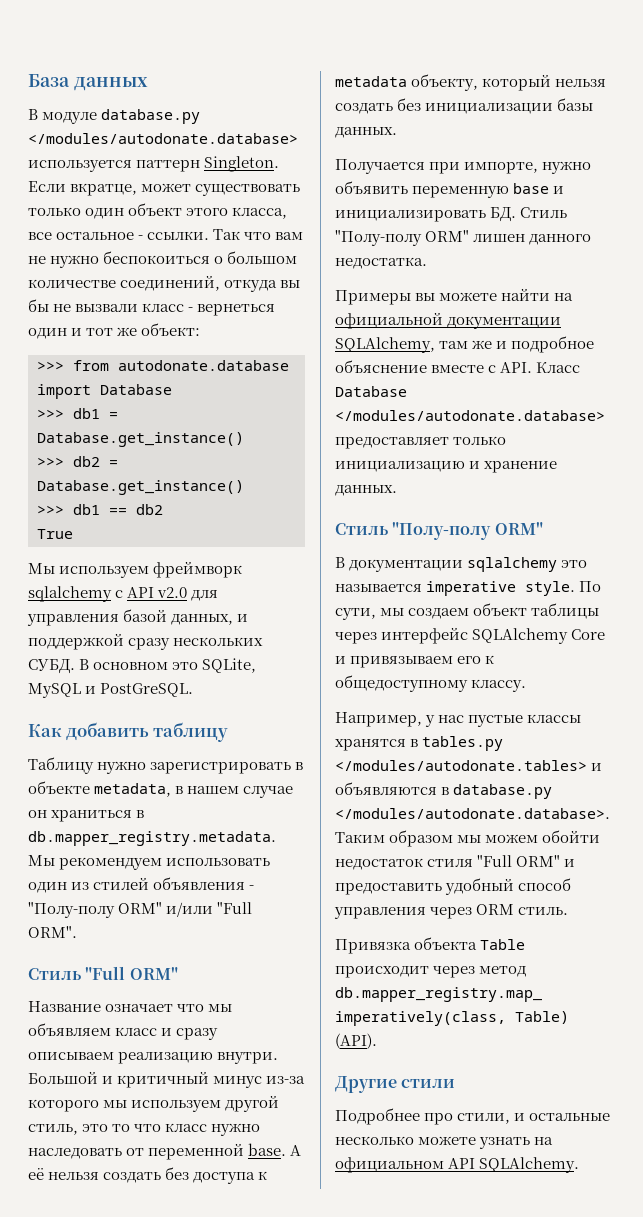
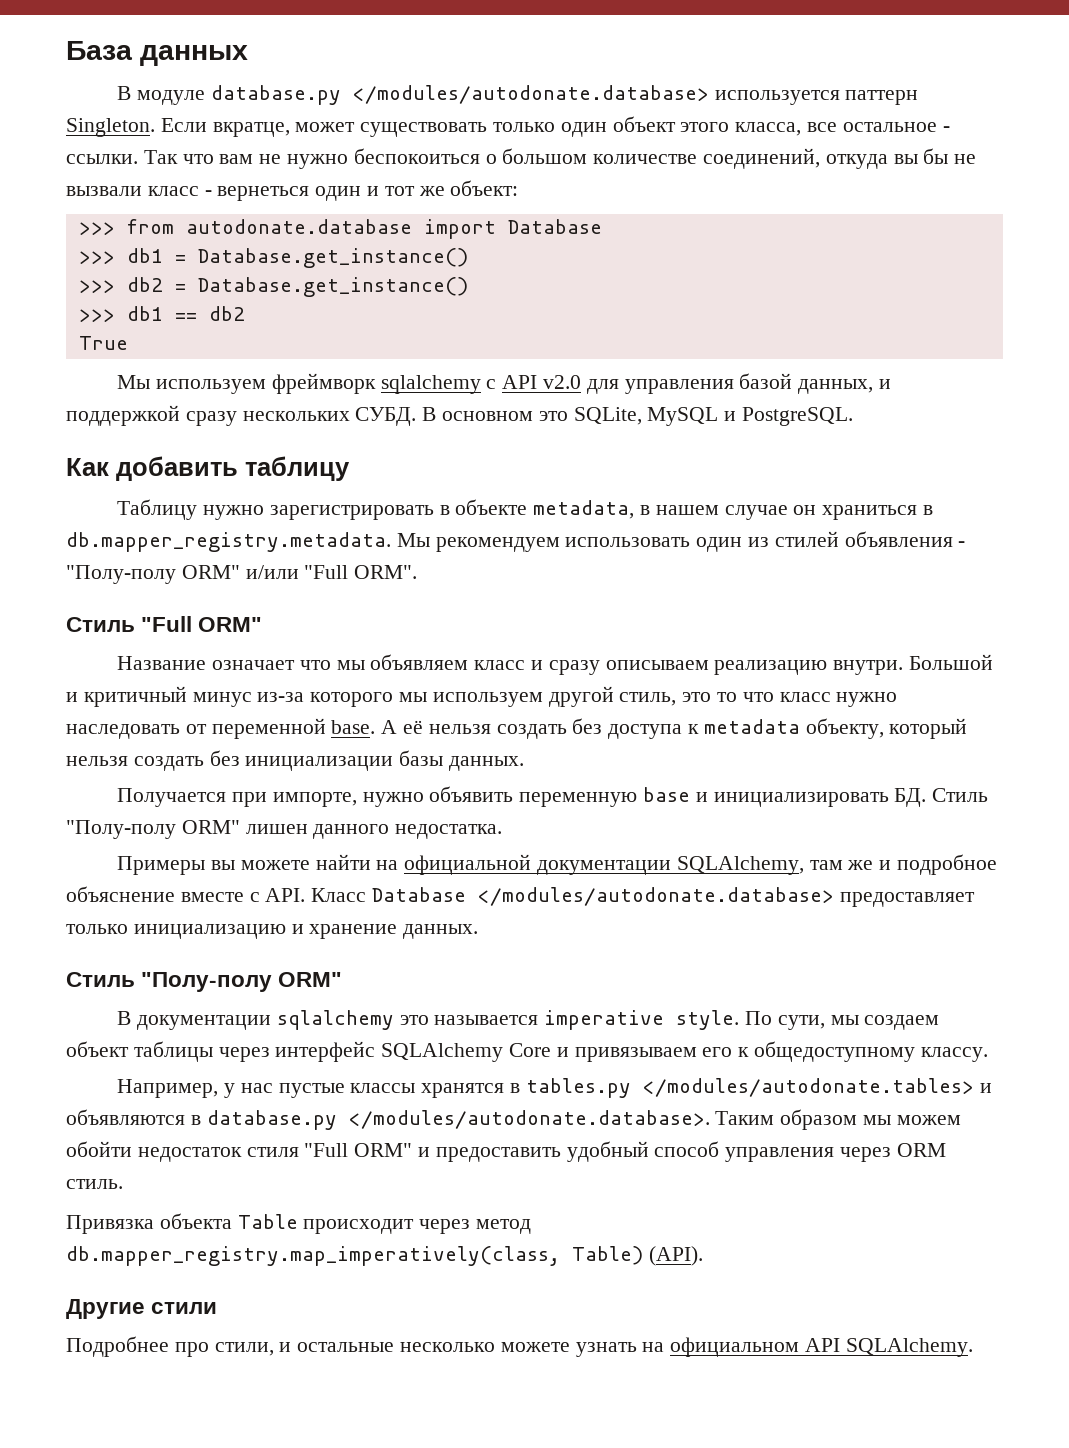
[100,683,194,697] PostGreSQL. -> [742,407,854,426] PostgreSQL.

